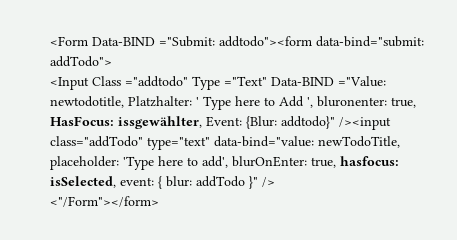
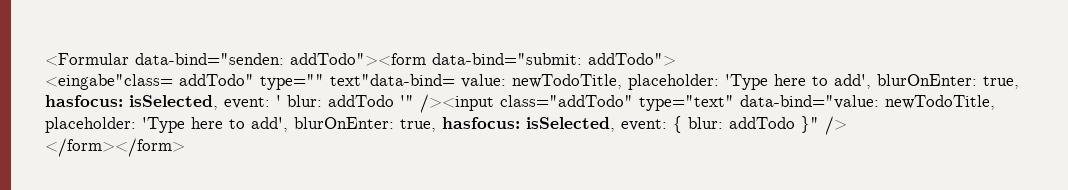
[50,36,424,47] [50,56,112,67] [50,76,386,90] [50,96,416,110] [50,116,335,129] <Form Data-BIND ="Submit: addtodo"><form data-bind="submit: addTodo"> // <Input Class ="addtodo" Type ="Text" Data-BIND ="Value: newtodotitle, Platzhalter: ' Type here to Add ', bluronenter: true, HasFocus: issgewählter, Event: {Blur: addtodo}" -> [45,53,676,66] [45,74,1019,90] [45,95,414,110] <Formular data-bind="senden: addTodo"><form data-bind="submit: addTodo"> // <eingabe"class= addTodo" type="" text"data-bind= value: newTodoTitle, placeholder: 'Type here to add', blurOnEnter: true, hasfocus: isSelected, event: ' blur: addTodo '"
[50,196,159,207] <"/Form"></form> -> [45,138,185,157] </form></form>

